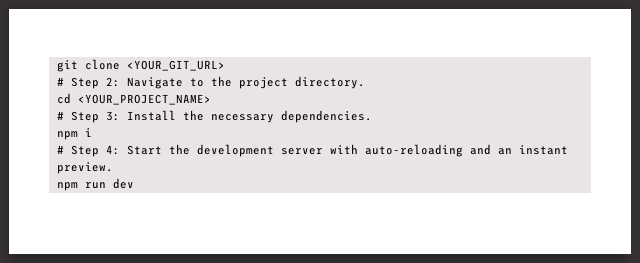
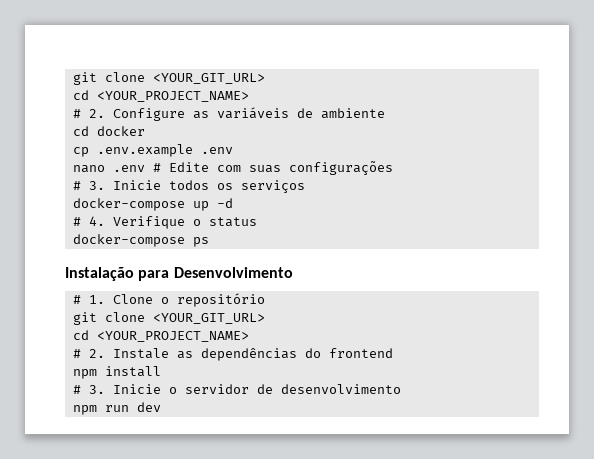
[56,59,225,72] [56,76,365,89] [56,93,211,105] [56,110,372,123] [56,128,92,140] [56,144,568,157] [56,162,113,174] git clone <YOUR_GIT_URL> // # Step 2: Navigate to the project directory. // cd <YOUR_PROJECT_NAME> // # Step 3: Install the necessary dependencies. // npm i // # Step 4: Start the development server with auto-reloading and an instant preview. -> [73,72,266,85] [73,90,250,102] [73,107,386,121] [73,126,146,136] [73,144,234,157] [73,161,394,175] [73,180,306,193] [73,198,234,211] [73,216,258,229] [73,234,210,247] [65,267,293,281] [73,293,266,307] [73,312,266,325] [73,330,250,342] [73,348,394,361] [73,366,162,379] [73,384,402,394] git clone <YOUR_GIT_URL> // cd <YOUR_PROJECT_NAME> // # 2. Configure as variáveis de ambiente // cd docker // cp .env.example .env // nano .env # Edite com suas configurações // # 3. Inicie todos os serviços // docker-compose up -d // # 4. Verifique o status // docker-compose ps // Instalação para Desenvolvimento // # 1. Clone o repositório // git clone <YOUR_GIT_URL> // cd <YOUR_PROJECT_NAME> // # 2. Instale as dependências do frontend // npm install // # 3. Inicie o servidor de desenvolvimento

